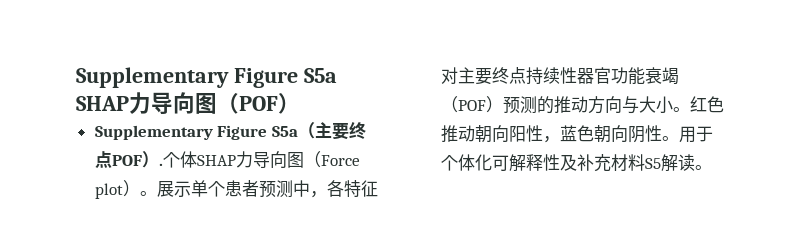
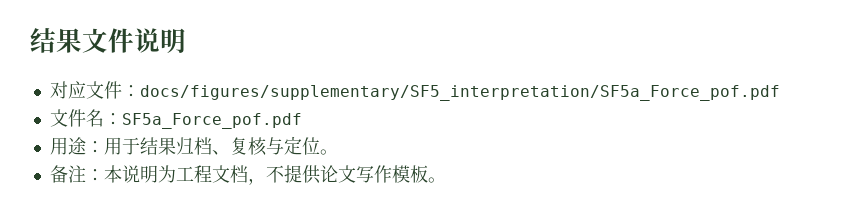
[76,67,337,88] [76,92,300,114] [94,122,366,140] [94,151,360,168] [94,180,378,199] [440,67,679,85] [440,96,724,114] [440,125,713,143] [440,154,695,172] Supplementary Figure S5a SHAP力导向图（POF） // Supplementary Figure S5a（主要终点POF）.个体SHAP力导向图（Force plot）。展示单个患者预测中，各特征对主要终点持续性器官功能衰竭（POF）预测的推动方向与大小。红色推动朝向阳性，蓝色朝向阴性。用于个体化可解释性及补充材料S5解读 -> [30,28,186,53] [49,81,780,101] [49,109,302,129] [49,136,338,156] [49,165,428,185] 结果文件说明 // 对应文件：docs/figures/supplementary/SF5_interpretation/SF5a_Force_pof.pdf // 文件名：SF5a_Force_pof.pdf // 用途：用于结果归档、复核与定位。 // 备注：本说明为工程文档，不提供论文写作模板

